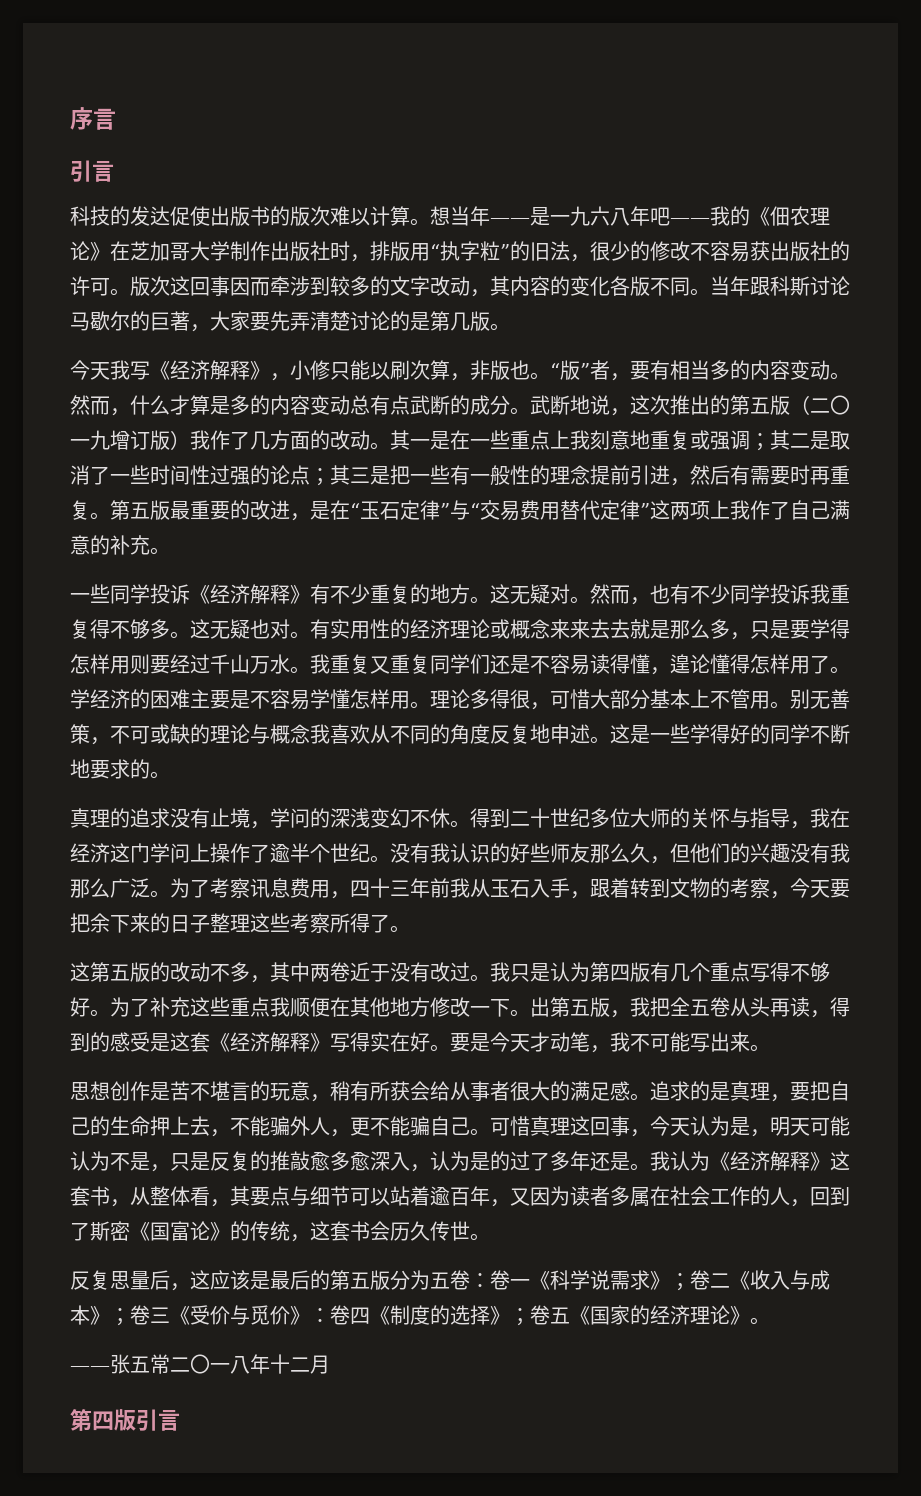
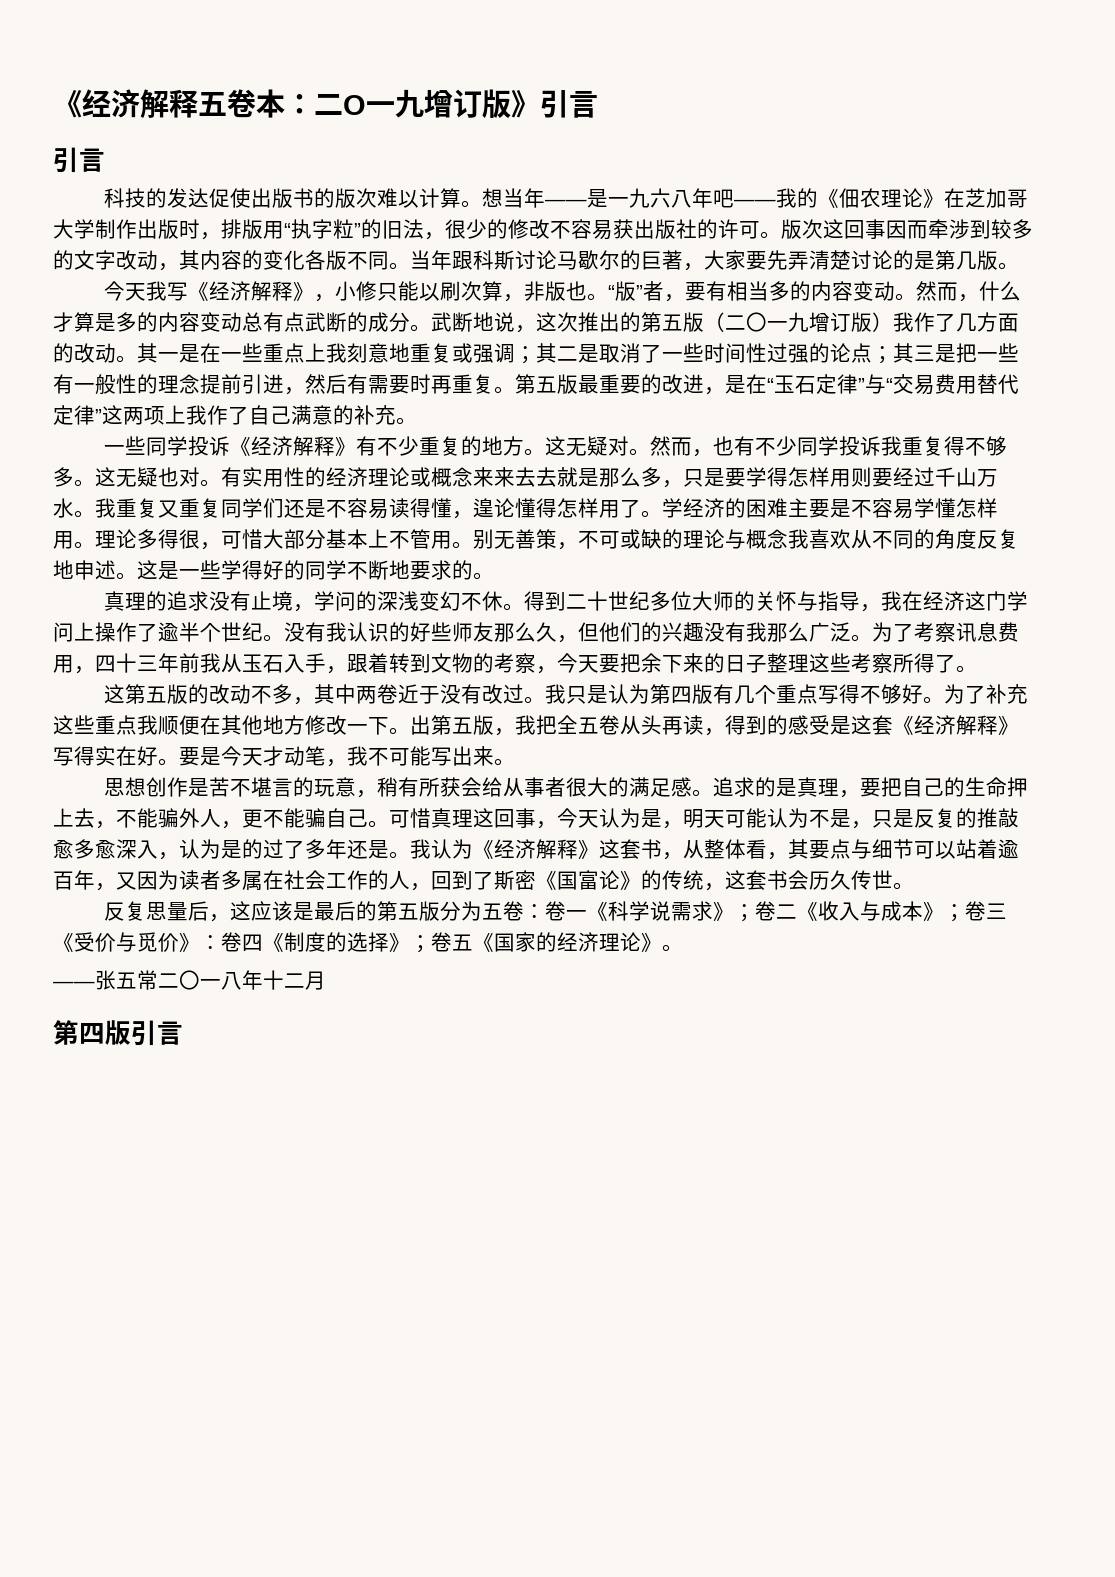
[70,107,93,130] 序 -> [53,89,569,118] 《经济解释五卷本：二O一九增订版》引
[310,241,330,261] 社 -> (179, 229) none

